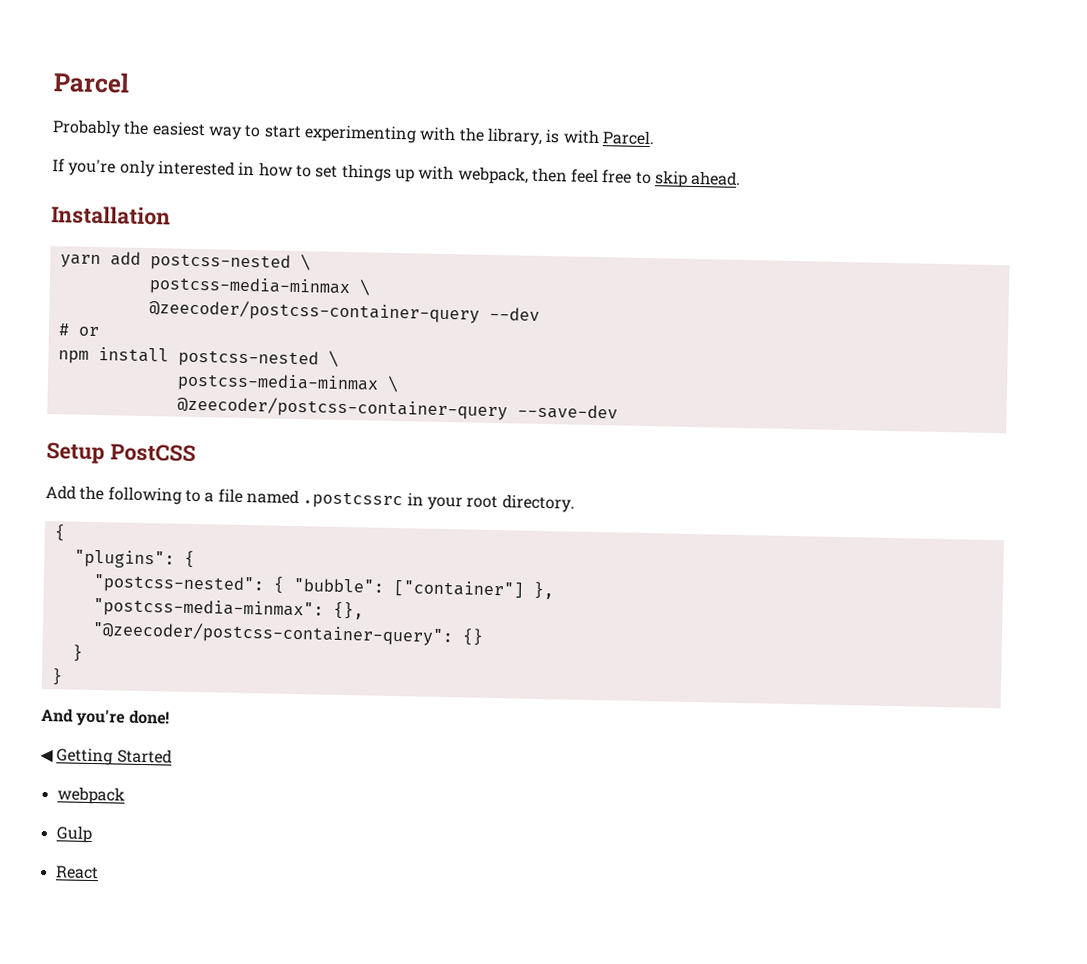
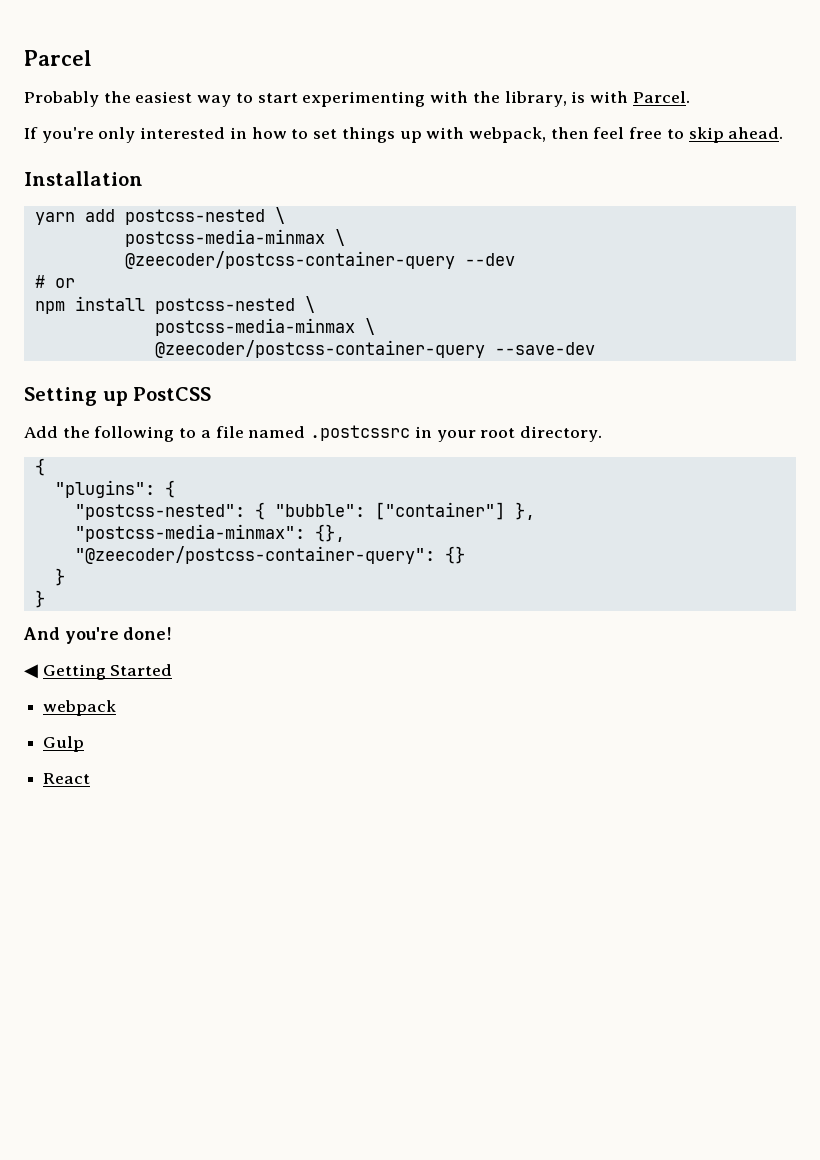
[46,442,105,465] Setup -> [24,387,128,406] Setting up

